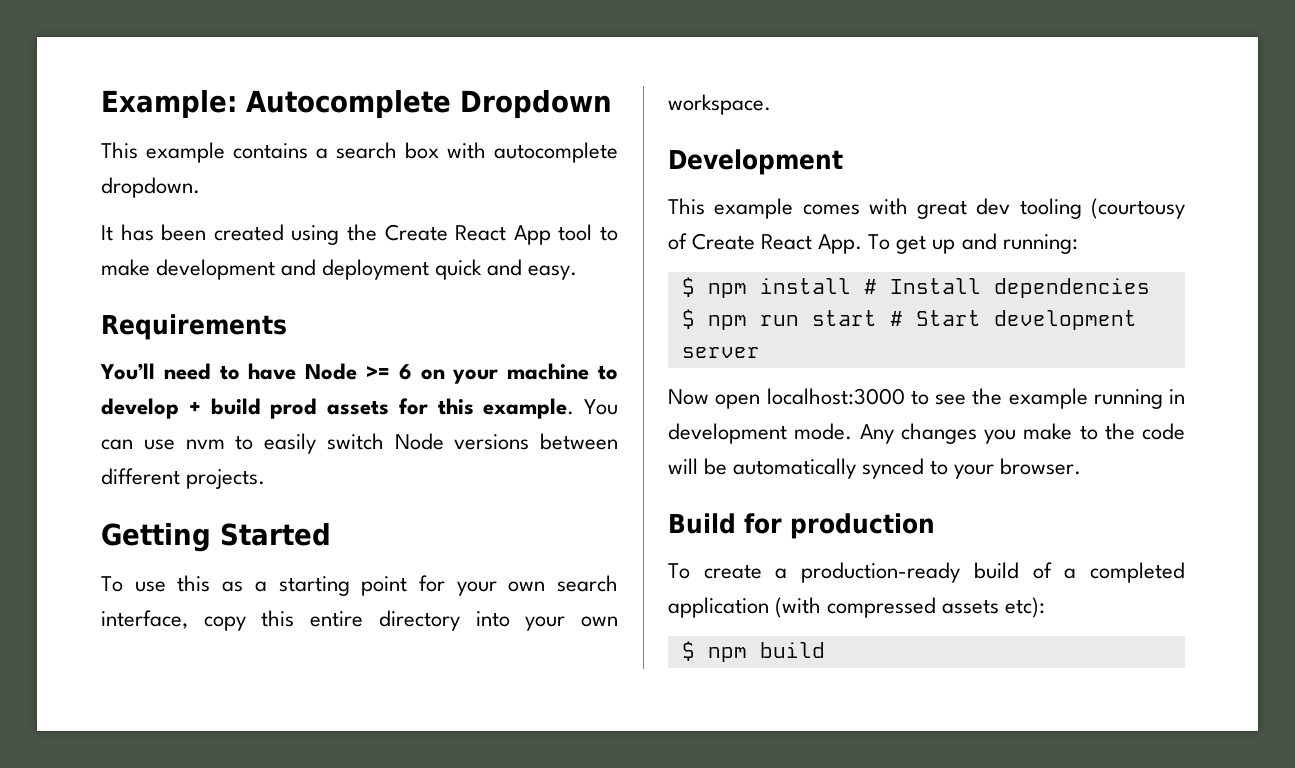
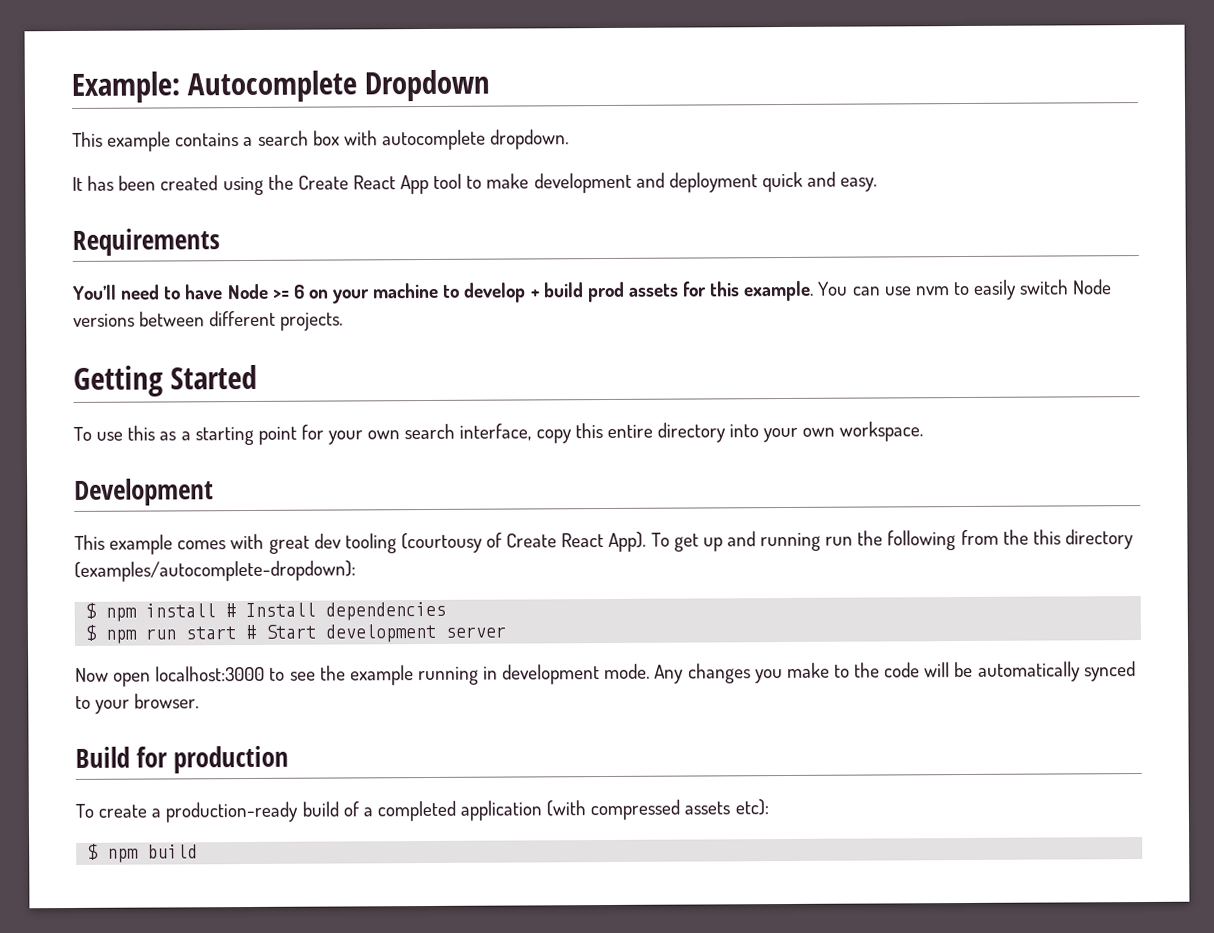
[818,234,863,254] App. -> [608,531,647,552] App).
[1002,234,1078,254] running: -> [760,529,1134,552] [74,560,356,582] running run the following from the this directory (examples/autocomplete-dropdown):

